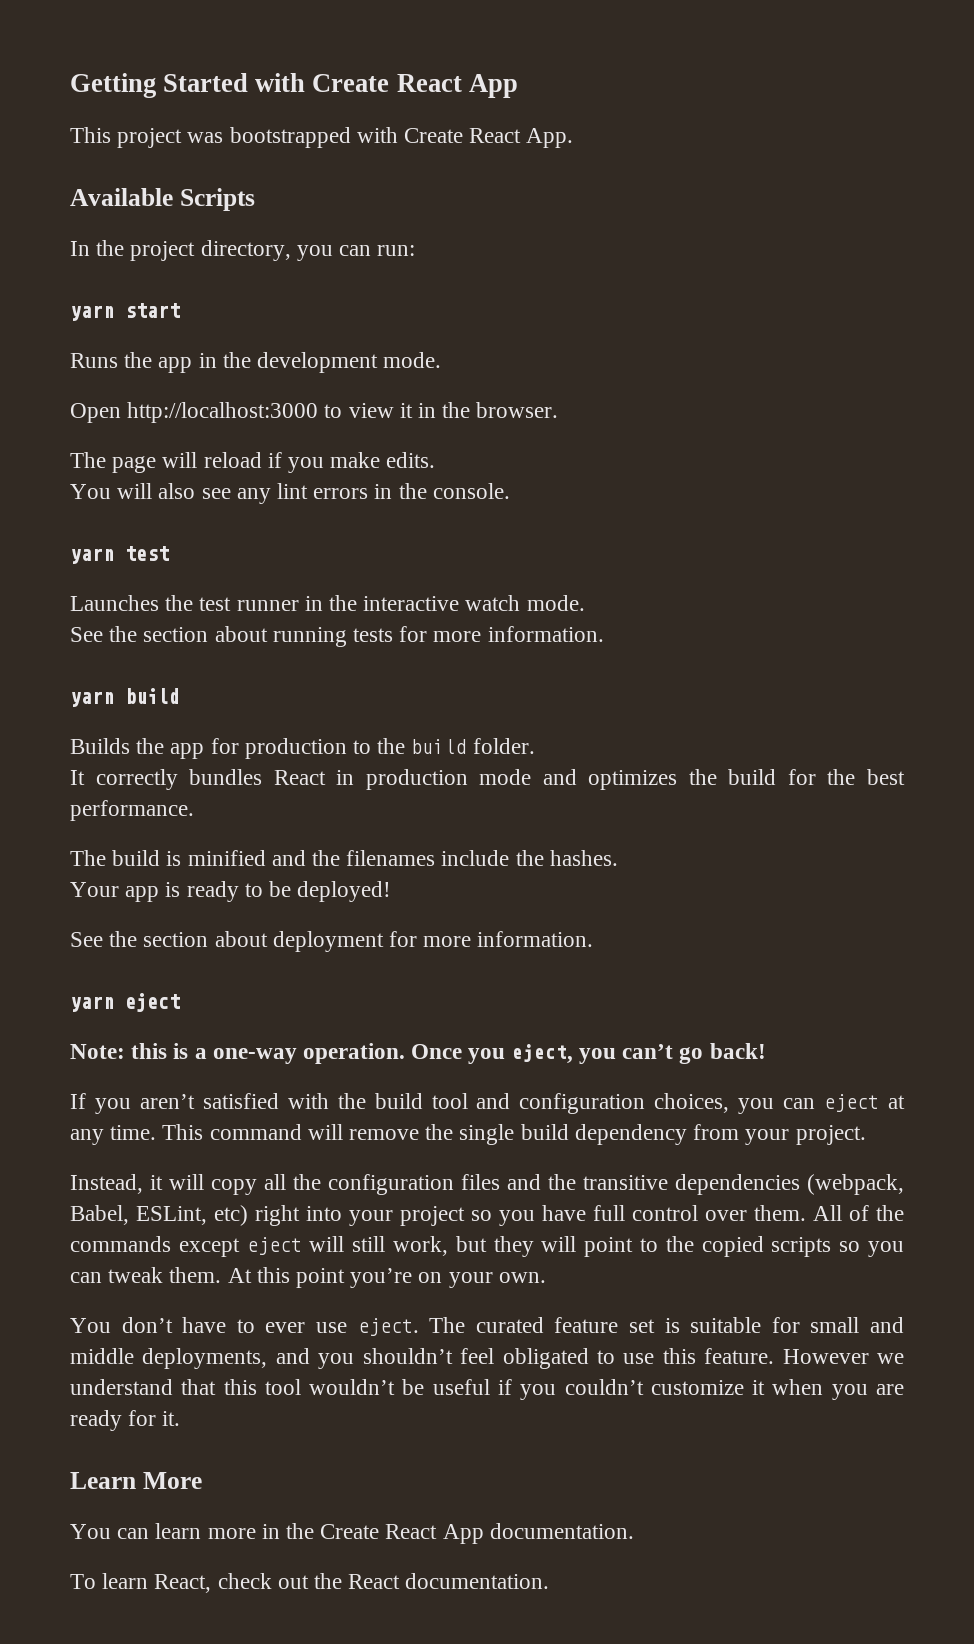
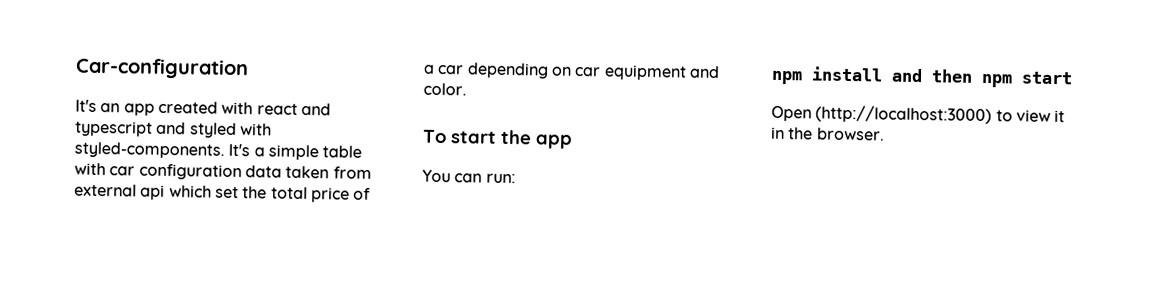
[70,73,518,98] [70,127,574,148] [70,188,255,211] [70,240,416,261] [70,303,180,321] [70,352,442,373] Getting Started with Create React App // This project was bootstrapped with Create React App. // Available Scripts // In the project directory, you can run: // yarn start // Runs the app in the development mode. -> [75,57,249,80] [75,99,331,116] [75,120,272,139] [74,141,363,161] [74,162,372,181] [74,183,372,203] [423,62,720,81] [423,82,467,96] [422,129,573,149] [422,169,516,184] [771,66,1073,88] Car-configuration // It's an app created with react and typescript and styled with styled-components. It's a simple table with car configuration data taken from external api which set the total price of a car depending on car equipment and color. // To start the app // You can run: // npm install and then npm start
[127,402,319,423] http://localhost:3000 -> [815,104,993,125] (http://localhost:3000)
[70,452,436,473] [70,483,510,504] [70,546,169,564] [70,595,585,611] [70,626,604,647] [70,688,180,707] [70,738,535,759] [70,769,906,790] [70,800,194,821] [70,850,618,866] [70,881,392,902] [70,931,594,952] [70,993,180,1012] [70,1043,766,1064] [70,1093,906,1114] [70,1124,866,1145] [70,1174,904,1195] [70,1205,904,1226] [70,1236,904,1257] [70,1267,546,1288] [70,1317,905,1336] [70,1348,904,1369] [70,1379,905,1400] [70,1410,181,1431] [70,1472,202,1489] [70,1523,634,1544] [70,1573,550,1593] // The page will reload if you make edits. // You will also see any lint errors in the console. // yarn test // Launches the test runner in the interactive watch mode. // See the section about running tests for more information. // yarn build // Builds the app for production to the build folder. // It correctly bundles React in production mode and optimizes the build for the best performance. // The build is minified and the filenames include the hashes. // Your app is ready to be deployed! // See the section about deployment for more information. // yarn eject // Note: this is a one-way operation. Once you eject, you can’t go back! // If you aren’t satisfied with the build tool and configuration choices, you can eject at any time. This command will remove the single build dependency from your project. // Instead, it will copy all the configuration files and the transitive dependencies (webpack, Babel, ESLint, etc) right into your project so you have full control over them. All of the commands except eject will still work, but they will point to the copied scripts so you can tweak them. At this point you’re on your own. // You don’t have to ever use eject. The curated feature set is suitable for small and middle deployments, and you shouldn’t feel obligated to use this feature. However we understand that this tool wouldn’t be useful if you couldn’t customize it when you are ready for it. // Learn More // You can learn more in the Create React App documentation. // To learn React, check out the React documentation. -> (885, 134) none

